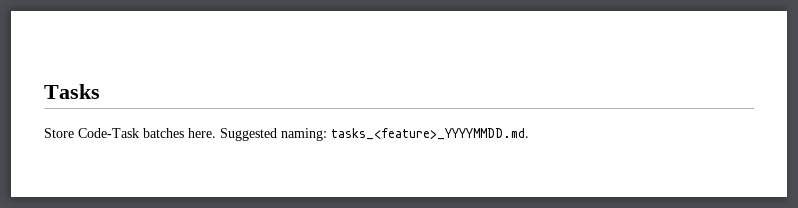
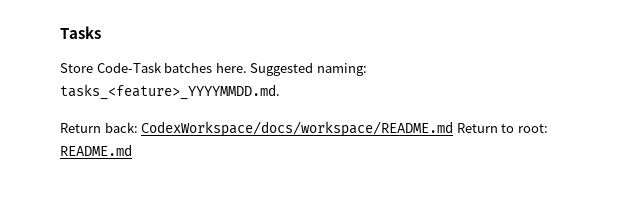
(529, 134) none -> [60,121,548,137] [60,144,132,156] // Return back: CodexWorkspace/docs/workspace/README.md Return to root: README.md

